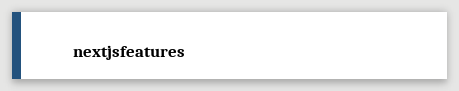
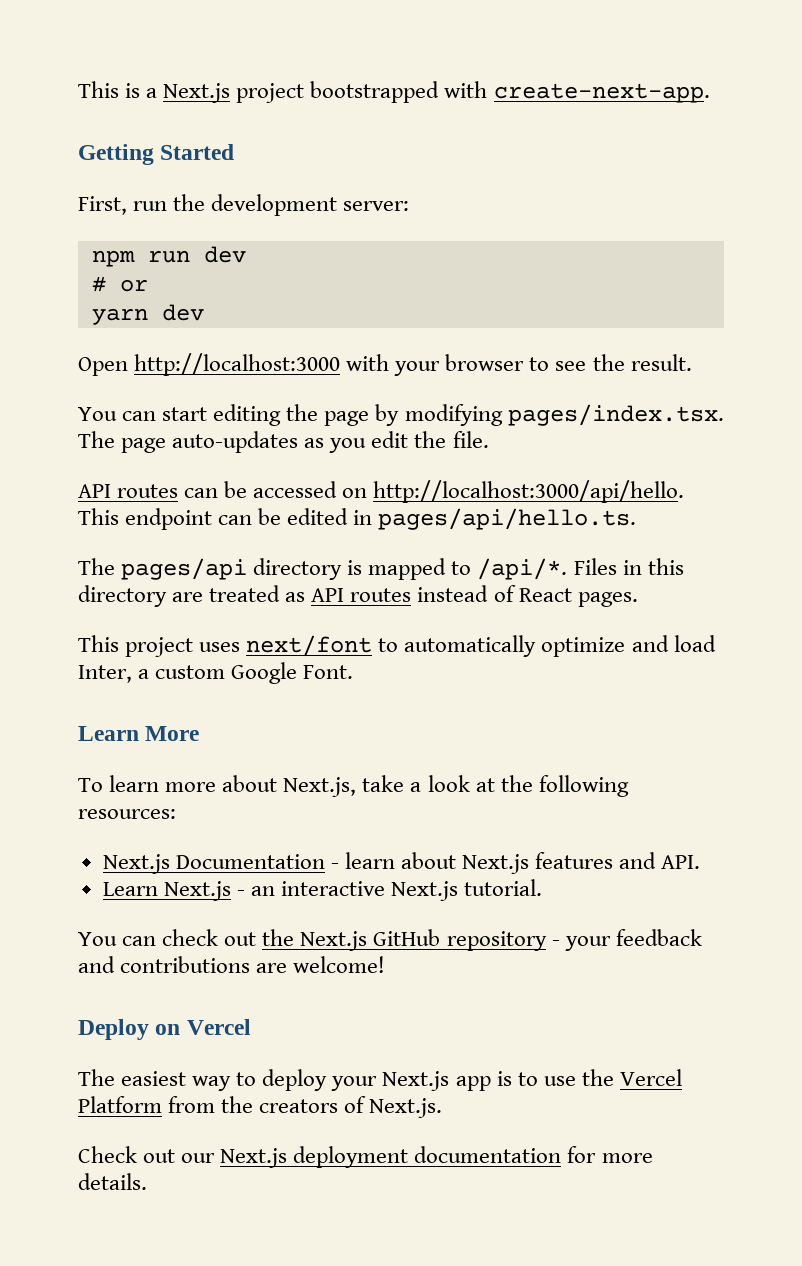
[73,45,185,60] nextjsfeatures -> [78,81,710,103] [78,144,235,165] [78,194,410,216] [91,246,246,267] [91,276,148,292] [91,304,204,325] [78,353,692,376] [78,404,724,426] [78,431,489,453] [78,480,685,503] [78,508,637,530] [78,558,684,580] [78,585,638,607] [78,635,716,657] [78,662,354,684] [78,726,200,741] [78,775,629,797] [78,809,176,819] [102,852,701,874] [102,879,543,901] [78,929,702,951] [78,956,386,973] [78,1019,251,1040] [78,1069,682,1091] [78,1096,443,1118] [78,1146,653,1168] [78,1173,147,1190] This is a Next.js project bootstrapped with create-next-app. // Getting Started // First, run the development server: // npm run dev // # or // yarn dev // Open http://localhost:3000 with your browser to see the result. // You can start editing the page by modifying pages/index.tsx. The page auto-updates as you edit the file. // API routes can be accessed on http://localhost:3000/api/hello. This endpoint can be edited in pages/api/hello.ts. // The pages/api directory is mapped to /api/*. Files in this directory are treated as API routes instead of React pages. // This project uses next/font to automatically optimize and load Inter, a custom Google Font. // Learn More // To learn more about Next.js, take a look at the following resources: // Next.js Documentation - learn about Next.js features and API. // Learn Next.js - an interactive Next.js tutorial. // You can check out the Next.js GitHub repository - your feedback and contributions are welcome! // Deploy on Vercel // The easiest way to deploy your Next.js app is to use the Vercel Platform from the creators of Next.js. // Check out our Next.js deployment documentation for more details.

